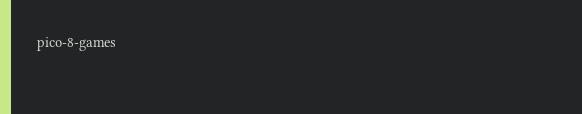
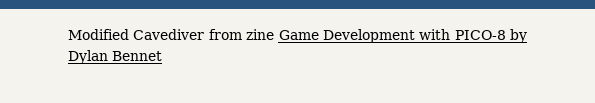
[37,37,116,51] pico-8-games -> [68,29,527,43] [68,50,162,64] Modified Cavediver from zine Game Development with PICO-8 by Dylan Bennet

